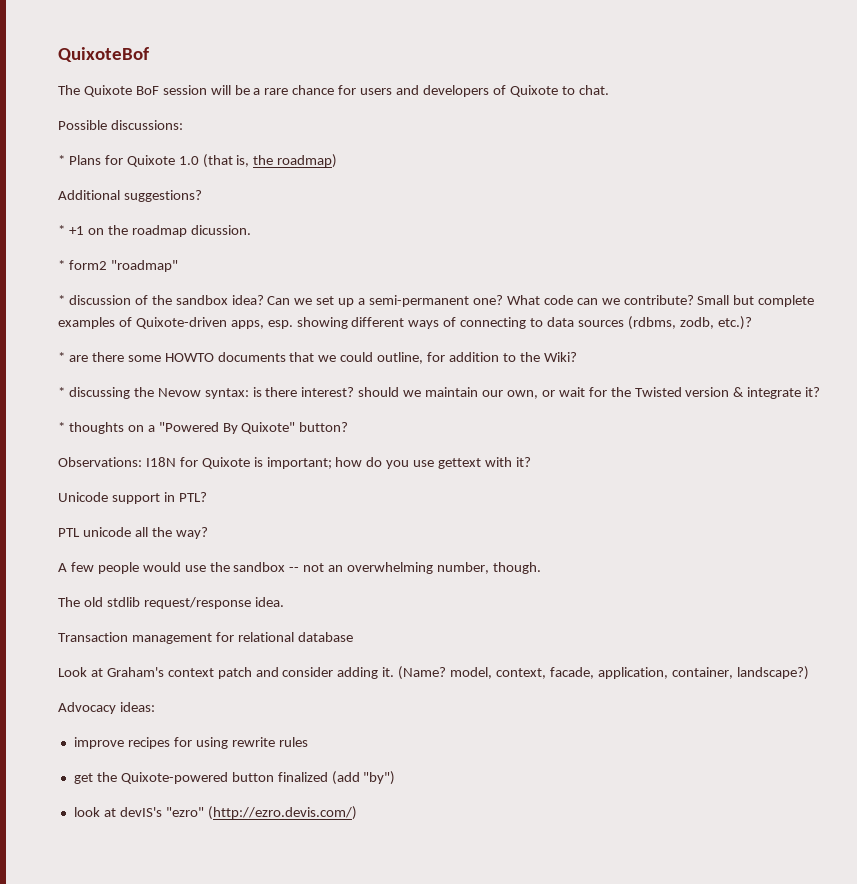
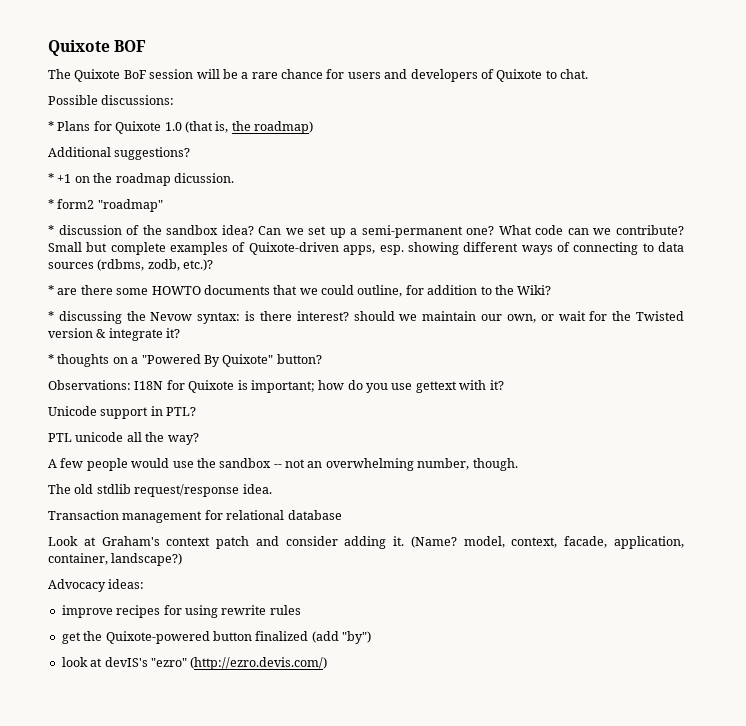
[58,47,149,62] QuixoteBof -> [48,40,147,56] Quixote BOF

